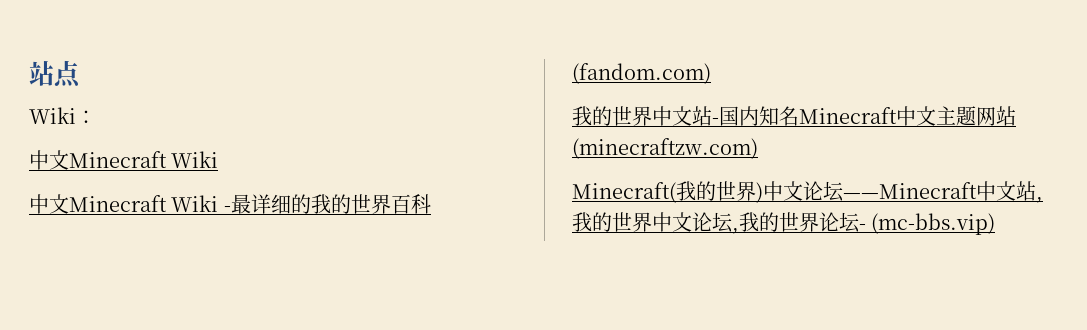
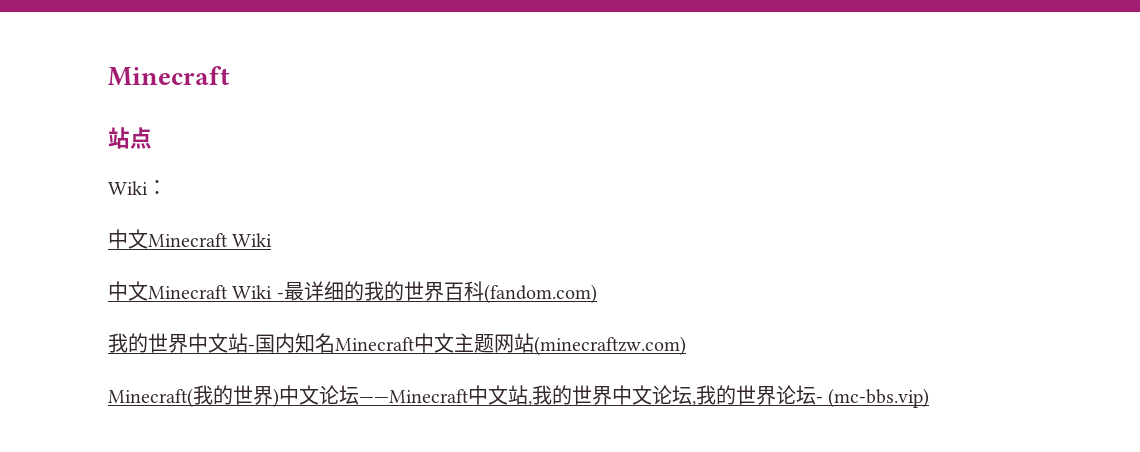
(29, 73) none -> [108,66,230,86] Minecraft //

